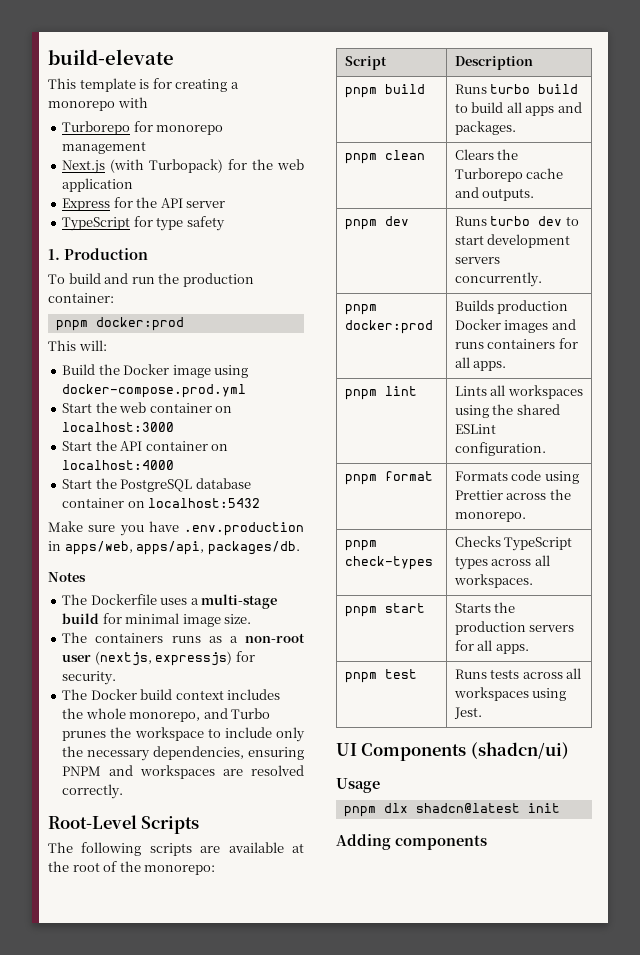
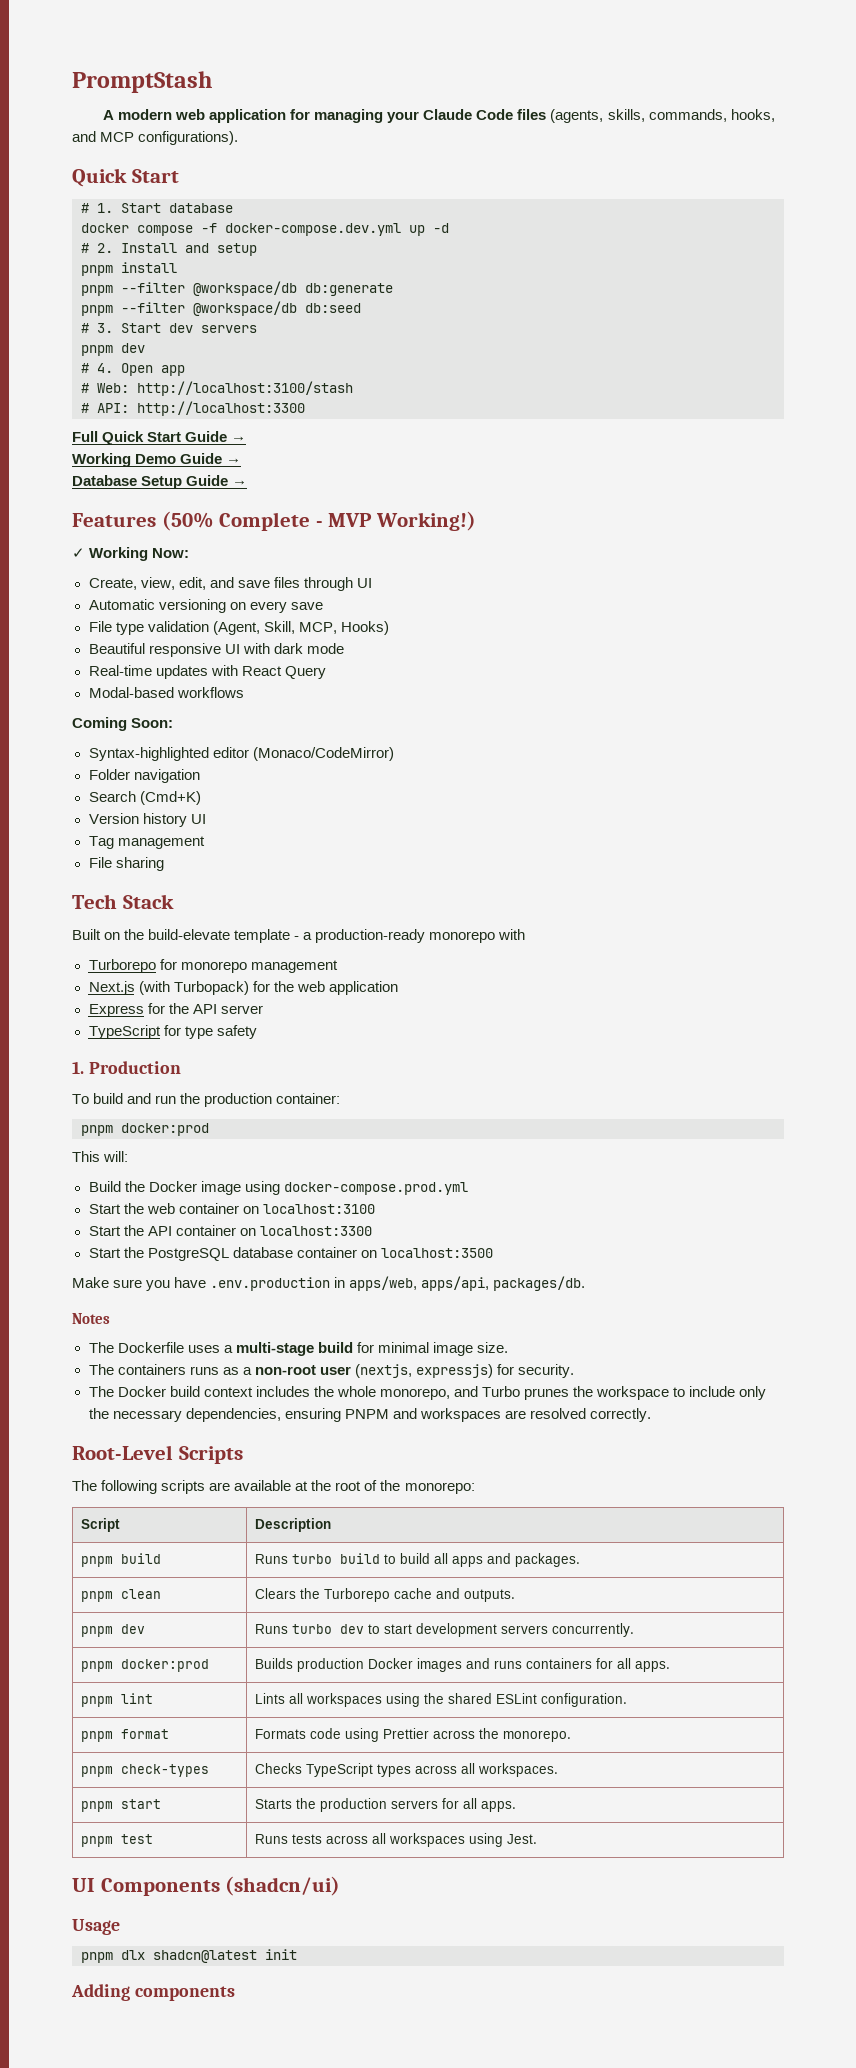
[48,49,174,65] [48,78,239,92] build-elevate // This template is for creating a -> [72,71,212,93] [102,109,775,123] [72,131,239,145] [72,168,179,187] [81,203,233,213] [81,223,449,236] [81,243,257,256] [81,262,177,276] [81,281,393,296] [81,301,361,316] [81,323,257,333] [81,343,145,356] [81,363,185,376] [81,381,353,396] [81,401,305,416] [72,431,247,445] [72,453,242,467] [72,475,248,489] [72,511,476,531] [72,547,190,561] [88,577,372,591] [88,599,323,613] [88,621,389,635] [88,643,344,657] [88,665,326,679] [88,687,244,698] [72,717,174,731] [88,747,394,761] [88,769,200,783] [88,791,201,805] [88,813,206,827] [88,836,205,849] [88,857,164,871] [72,894,174,909] [72,929,426,943] PromptStash // A modern web application for managing your Claude Code files (agents, skills, commands, hooks, and MCP configurations). // Quick Start // # 1. Start database // docker compose -f docker-compose.dev.yml up -d // # 2. Install and setup // pnpm install // pnpm --filter @workspace/db db:generate // pnpm --filter @workspace/db db:seed // # 3. Start dev servers // pnpm dev // # 4. Open app // # Web: http://localhost:3100/stash // # API: http://localhost:3300 // Full Quick Start Guide → // Working Demo Guide → // Database Setup Guide → // Features (50% Complete - MVP Working!) // ✓ Working Now: // Create, view, edit, and save files through UI // Automatic versioning on every save // File type validation (Agent, Skill, MCP, Hooks) // Beautiful responsive UI with dark mode // Real-time updates with React Query // Modal-based workflows // Coming Soon: // Syntax-highlighted editor (Monaco/CodeMirror) // Folder navigation // Search (Cmd+K) // Version history UI // Tag management // File sharing // Tech Stack // Built on the build-elevate template - a production-ready
[62,422,175,432] localhost:3000 -> [262,1204,375,1214] localhost:3100
[62,460,175,470] localhost:4000 -> [259,1226,372,1236] localhost:3300
[148,498,261,508] localhost:5432 -> [380,1248,493,1258] localhost:3500

